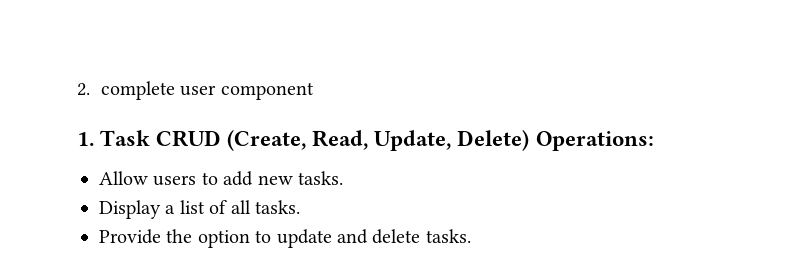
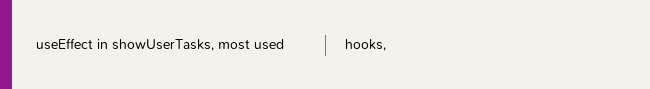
[77,81,314,100] [77,130,654,151] [99,171,343,186] [99,200,300,219] [99,229,471,248] 2. complete user component // 1. Task CRUD (Create, Read, Update, Delete) Operations: // Allow users to add new tasks. // Display a list of all tasks. // Provide the option to update and delete tasks. -> [36,38,386,51] useEffect in showUserTasks, most used hooks,

